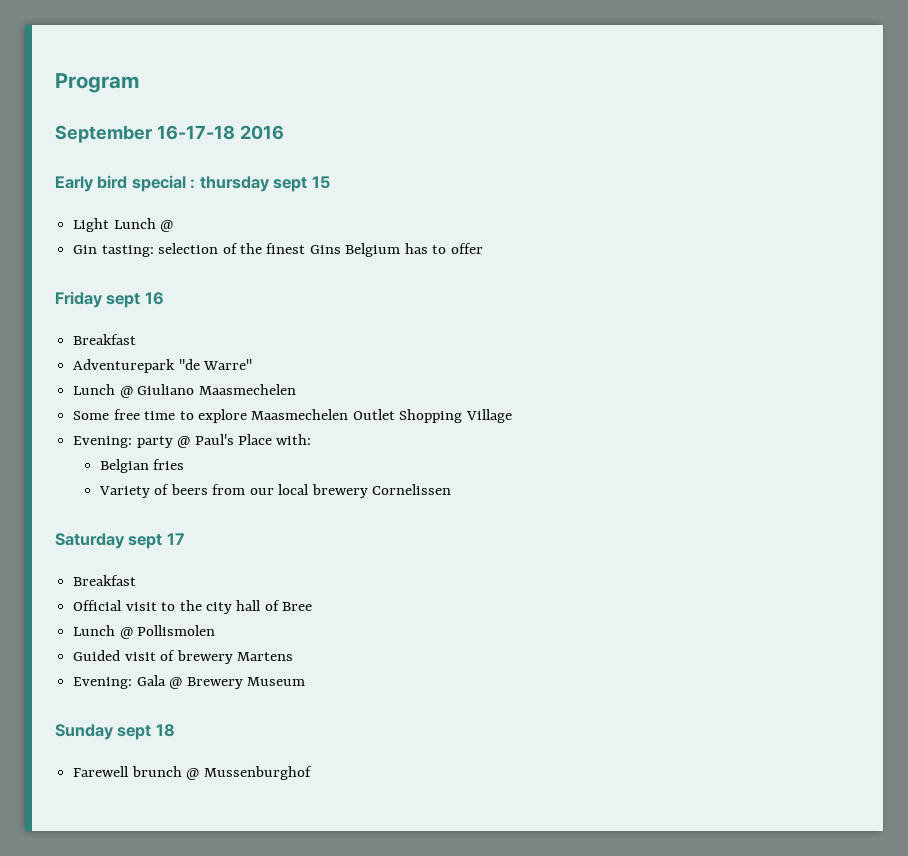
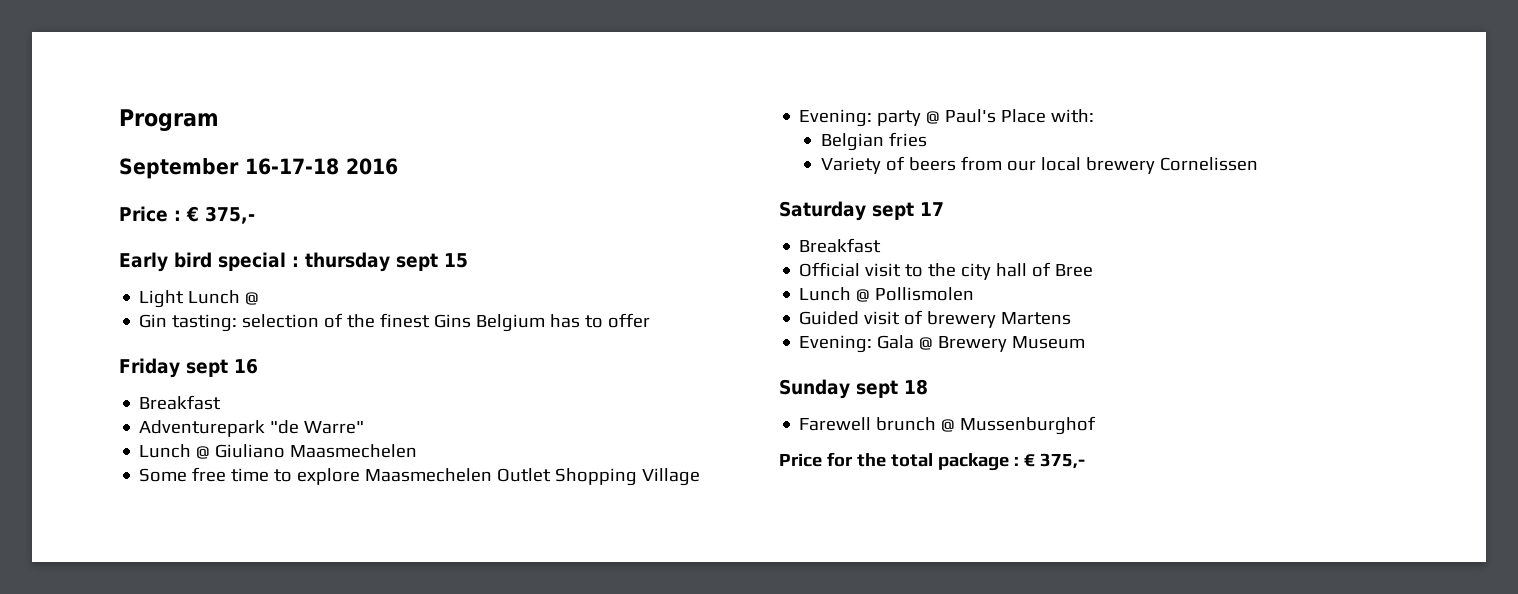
(284, 132) none -> [119,206,255,224] // Price : € 375,-
(312, 773) none -> [779,452,1085,471] // Price for the total package : € 375,-

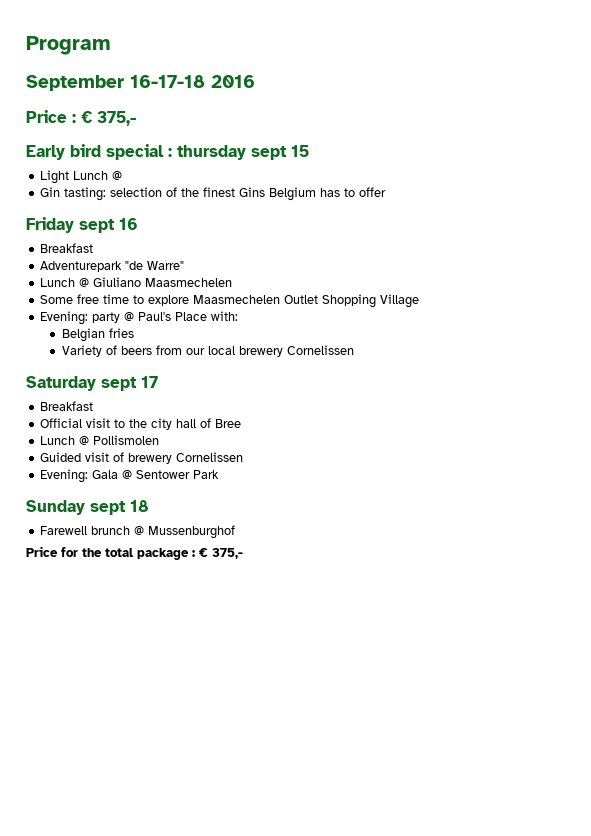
[1001,312,1072,325] Martens -> [176,452,244,462] Cornelissen
[938,336,1086,352] Brewery Museum -> [136,470,220,479] Sentower Park

